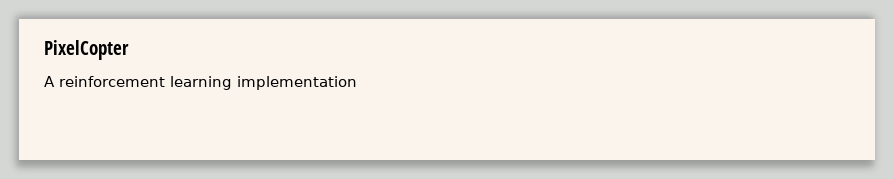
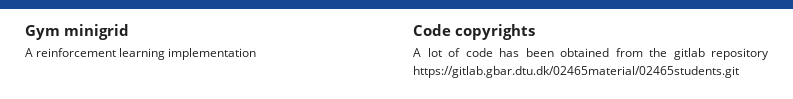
[44,40,129,60] PixelCopter -> [25,24,129,40] Gym minigrid
(357, 83) none -> [413,24,535,40] [413,48,769,60] [413,66,739,78] // Code copyrights // A lot of code has been obtained from the gitlab repository https://gitlab.gbar.dtu.dk/02465material/02465students.git

